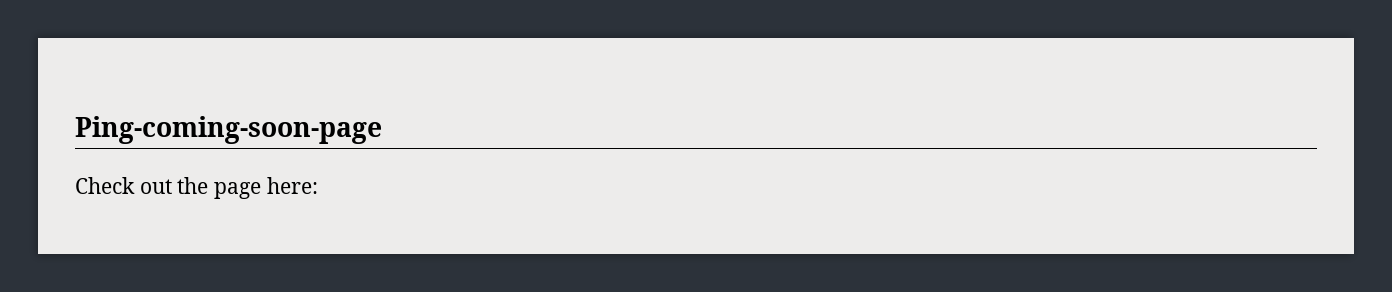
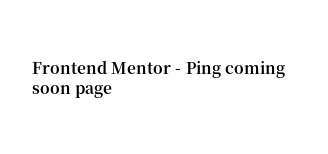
[75,116,382,144] [75,177,318,199] Ping-coming-soon-page // Check out the page here: -> [32,60,285,78] [32,85,113,98] Frontend Mentor - Ping coming soon page

